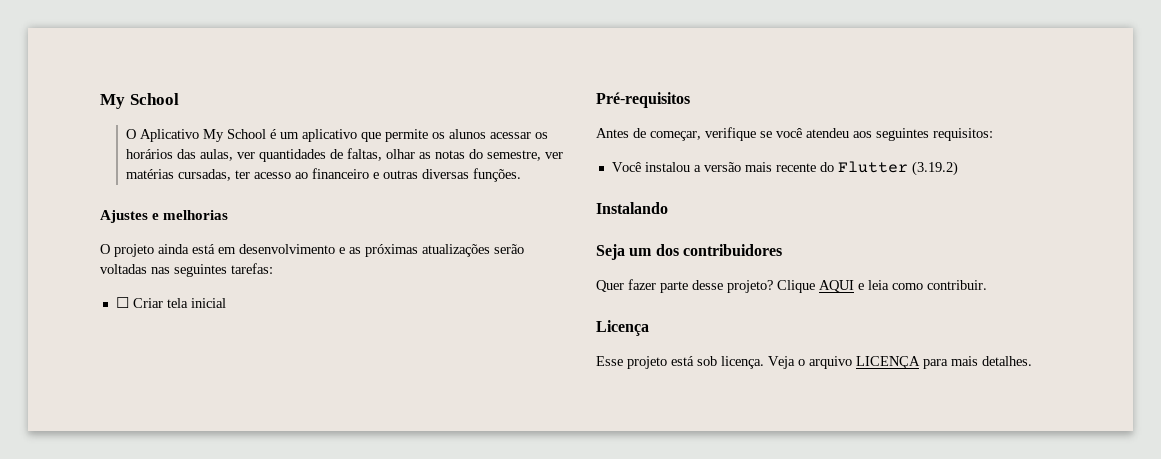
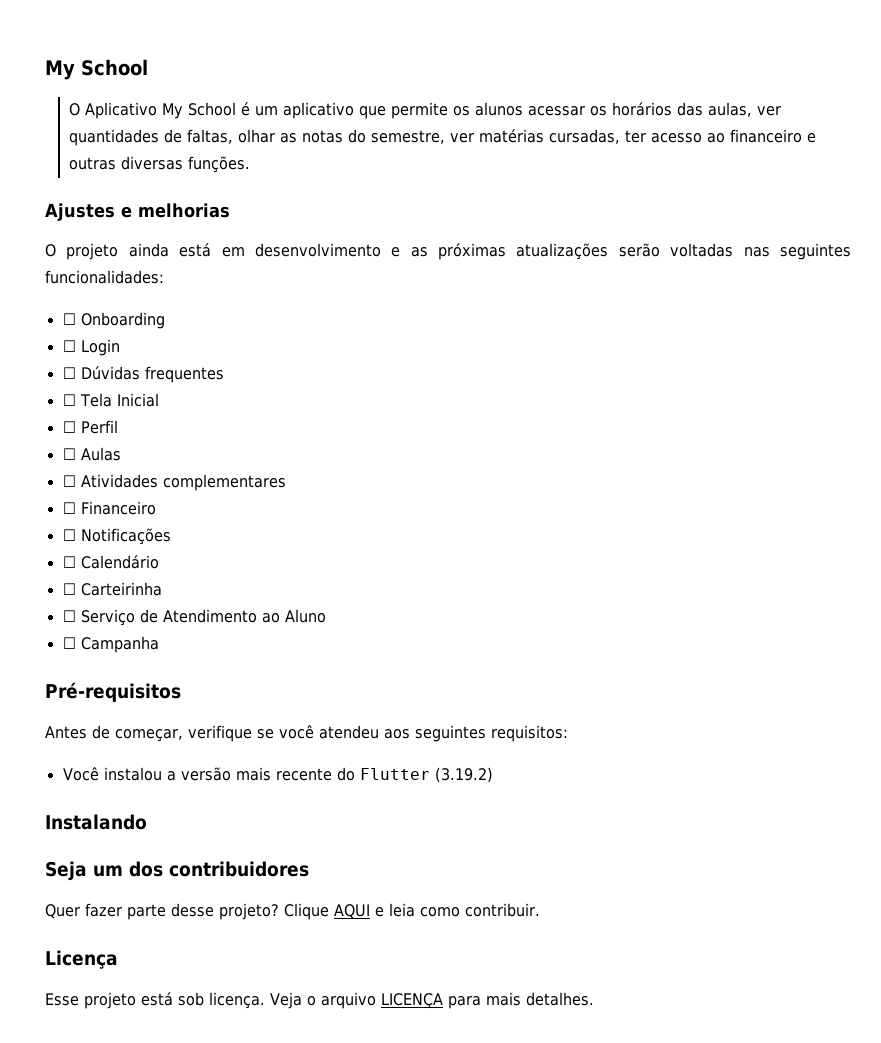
[231,263,273,274] [115,297,226,308] tarefas: // ☐ Criar tela inicial -> [45,270,164,284] [62,312,165,329] [62,339,120,356] [62,366,224,383] [62,393,159,407] [62,420,118,434] [62,447,121,461] [62,474,286,491] [62,501,156,515] [62,528,171,545] [62,555,159,569] [62,582,162,596] [62,609,326,626] [62,636,159,653] funcionalidades: // ☐ Onboarding // ☐ Login // ☐ Dúvidas frequentes // ☐ Tela Inicial // ☐ Perfil // ☐ Aulas // ☐ Atividades complementares // ☐ Financeiro // ☐ Notificações // ☐ Calendário // ☐ Carteirinha // ☐ Serviço de Atendimento ao Aluno // ☐ Campanha

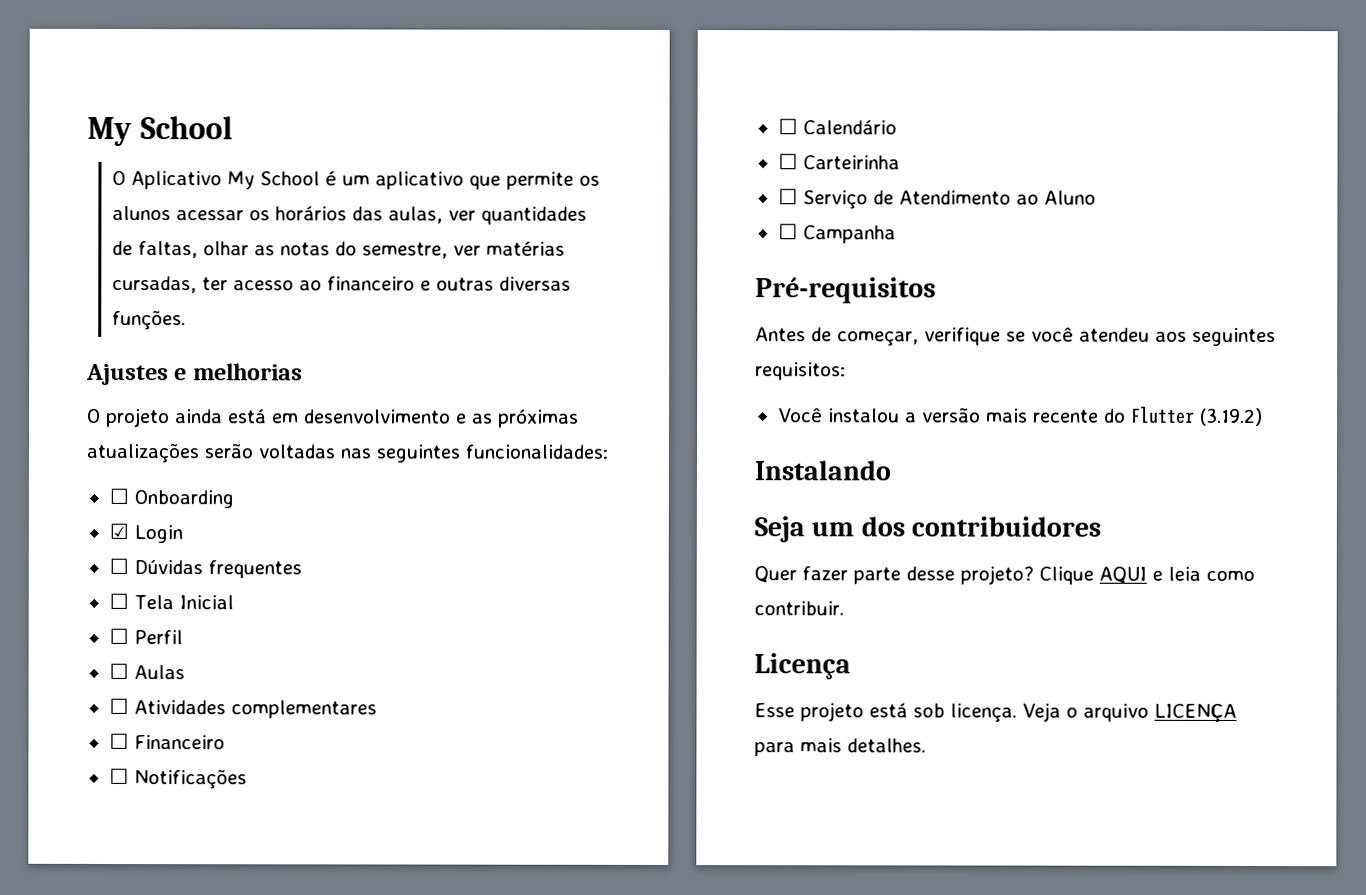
[62,340,76,352] ☐ -> [108,522,129,540] ☑

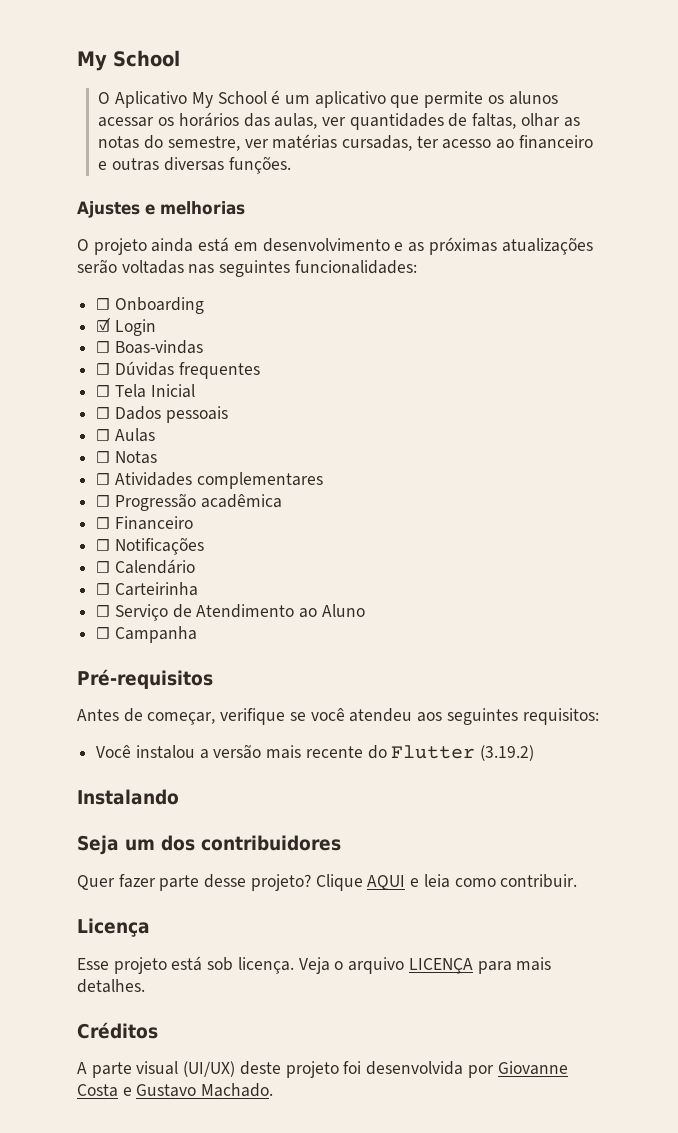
(183, 534) none -> [96,340,203,354] // ☐ Boas-vindas
[133,630,183,645] Perfil -> [114,406,228,423] Dados pessoais
(185, 672) none -> [96,451,157,464] // ☐ Notas
(377, 709) none -> [96,493,282,511] // ☐ Progressão acadêmica
(926, 745) none -> [77,1022,158,1039] [77,1061,568,1078] [77,1083,274,1097] // Créditos // A parte visual (UI/UX) deste projeto foi desenvolvida por Giovanne Costa e Gustavo Machado.

